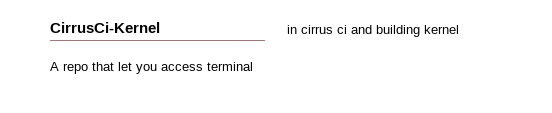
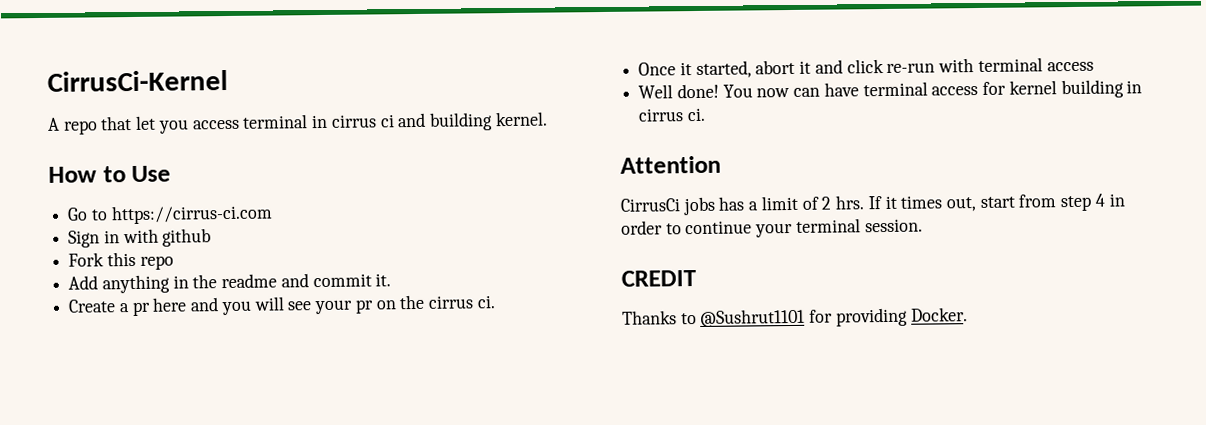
[424,25,459,34] kernel -> [494,111,548,127] [48,165,172,183] [67,204,273,225] [68,228,212,248] [68,251,174,270] [68,273,392,294] [68,294,496,317] [638,57,1094,79] [638,79,1143,99] [638,107,706,122] [620,155,721,174] [620,193,1125,216] [621,218,923,238] [621,270,697,287] [622,307,968,327] kernel. // How to Use // Go to https://cirrus-ci.com // Sign in with github // Fork this repo // Add anything in the readme and commit it. // Create a pr here and you will see your pr on the cirrus ci. // Once it started, abort it and click re-run with terminal access // Well done! You now can have terminal access for kernel building in cirrus ci. // Attention // CirrusCi jobs has a limit of 2 hrs. If it times out, start from step 4 in order to continue your terminal session. // CREDIT // Thanks to @Sushrut1101 for providing Docker.

